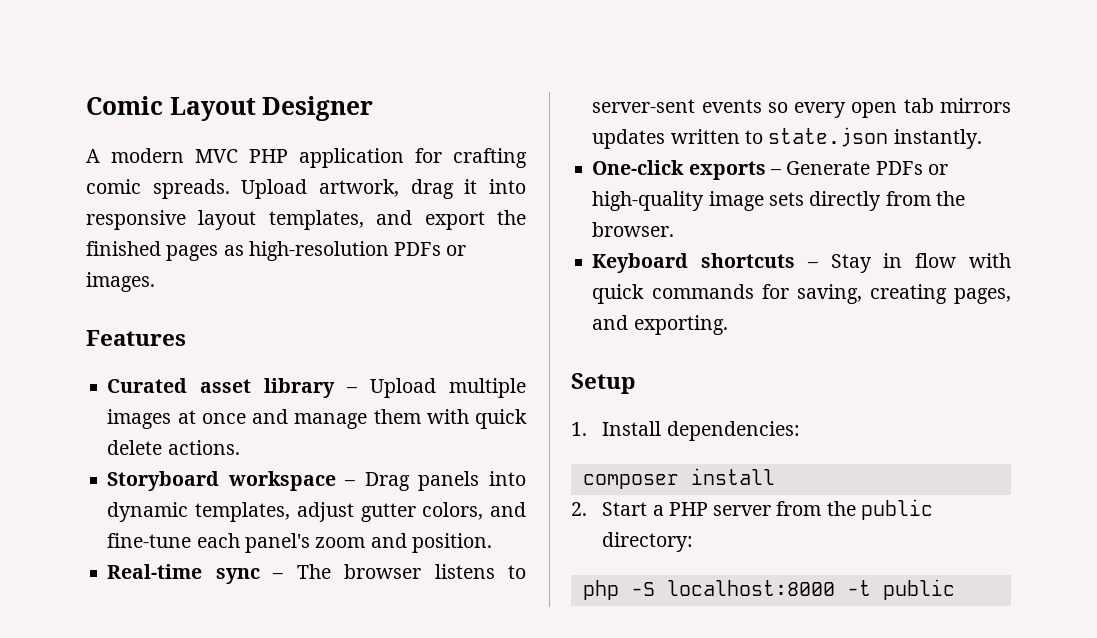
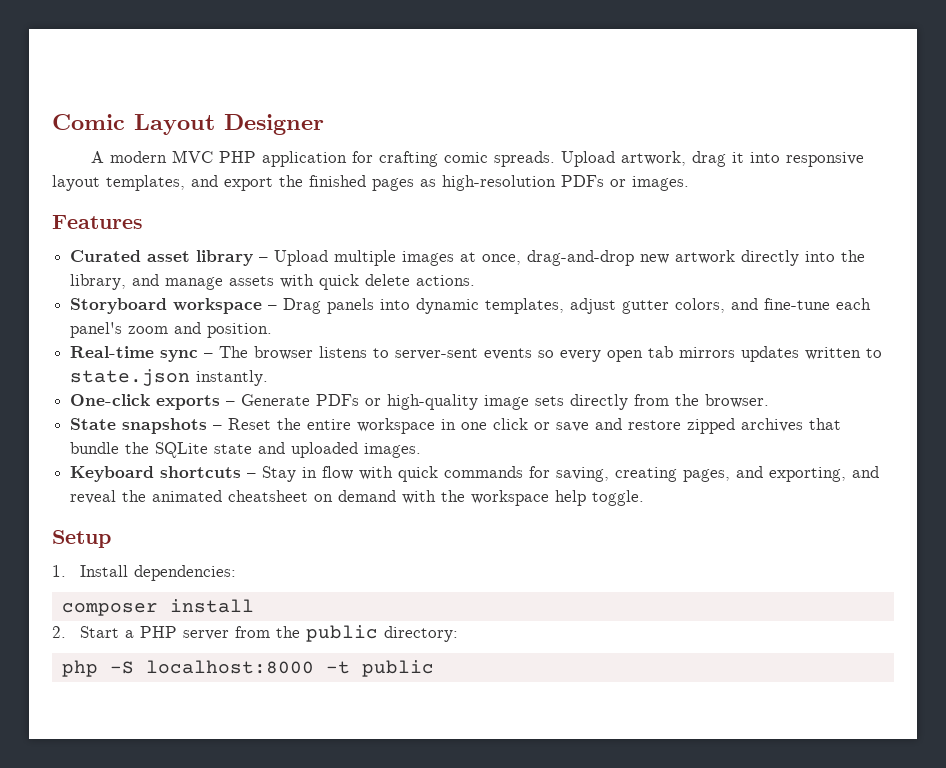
[201,413,246,424] once -> [482,250,866,266] [70,274,127,290] once, drag-and-drop new artwork directly into the library,
[373,409,421,424] them -> [229,276,275,286] assets
(675, 229) none -> [70,418,842,434] [70,442,422,458] // State snapshots – Reset the entire workspace in one click or save and restore zipped archives that bundle the SQLite state and uploaded images.
[633,315,728,335] exporting. -> [769,466,880,482] [70,490,645,506] exporting, and reveal the animated cheatsheet on demand with the workspace help toggle.

